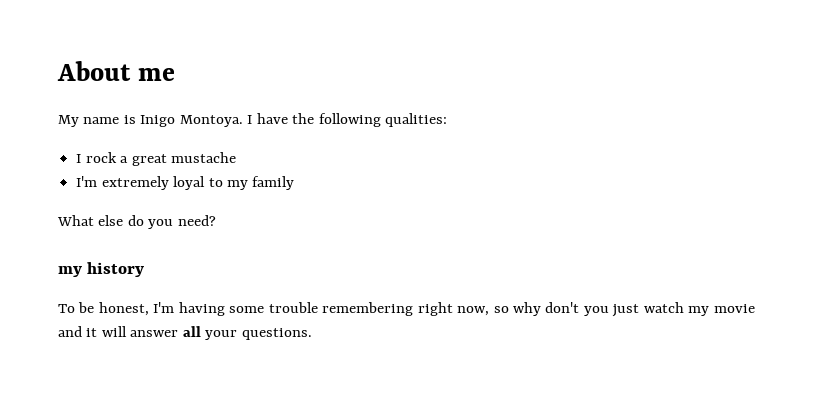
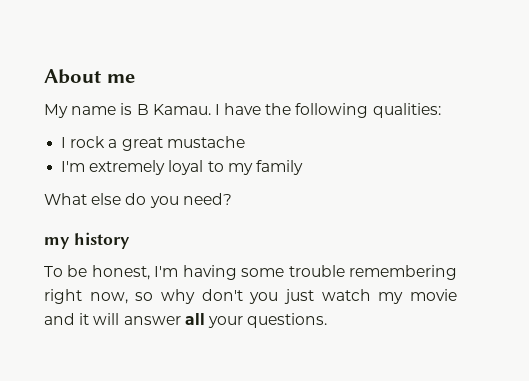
[140,115,243,127] Inigo Montoya. -> [136,104,211,115] B Kamau.

